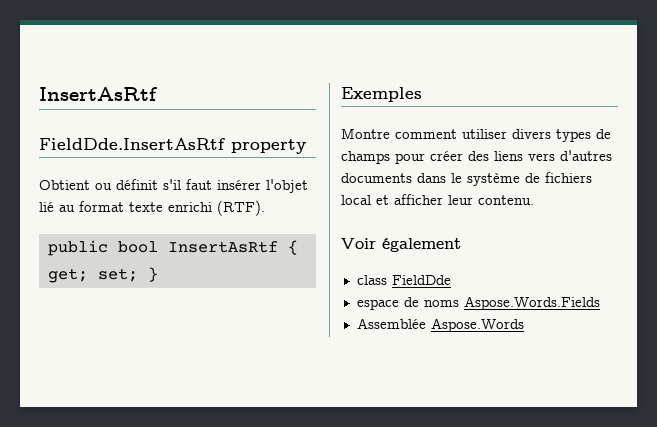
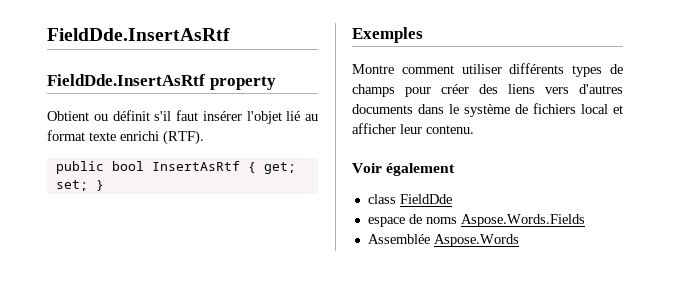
[39,87,158,101] InsertAsRtf -> [47,28,230,41] FieldDde.InsertAsRtf
[512,129,551,139] divers -> [509,63,565,74] différents

